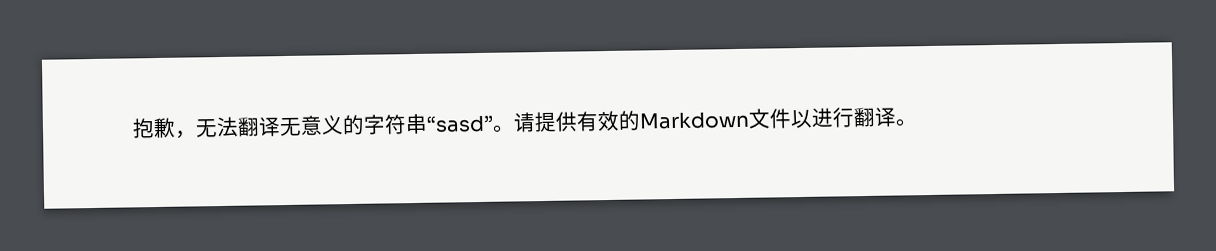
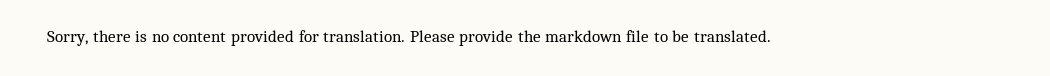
[132,106,918,139] 抱歉，无法翻译无意义的字符串“sasd”。请提供有效的Markdown文件以进行翻译。 -> [47,30,771,46] Sorry, there is no content provided for translation. Please provide the markdown file to be translated.

